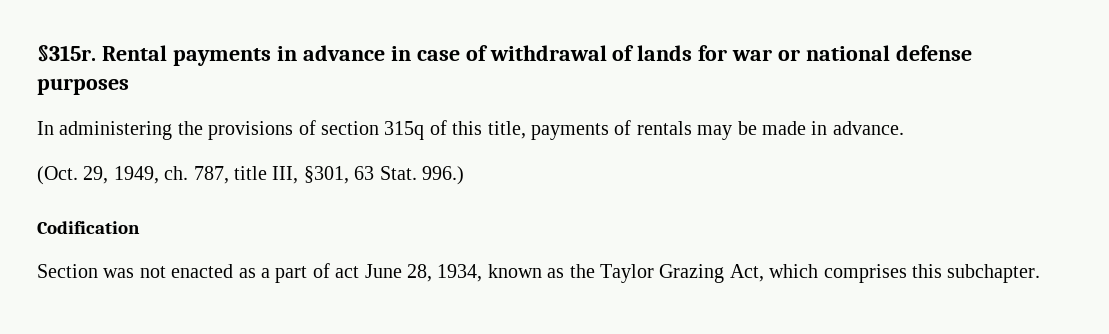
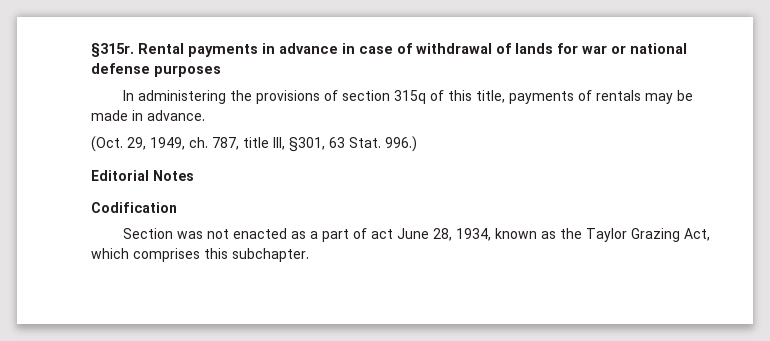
(464, 175) none -> [91,170,194,181] // Editorial Notes

